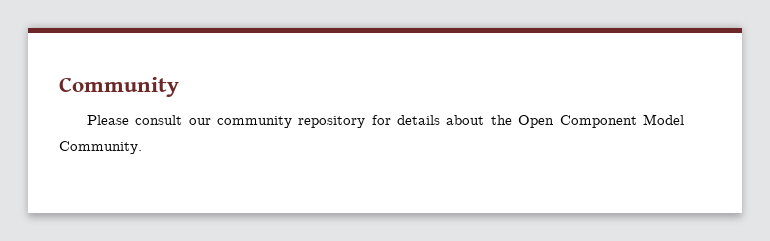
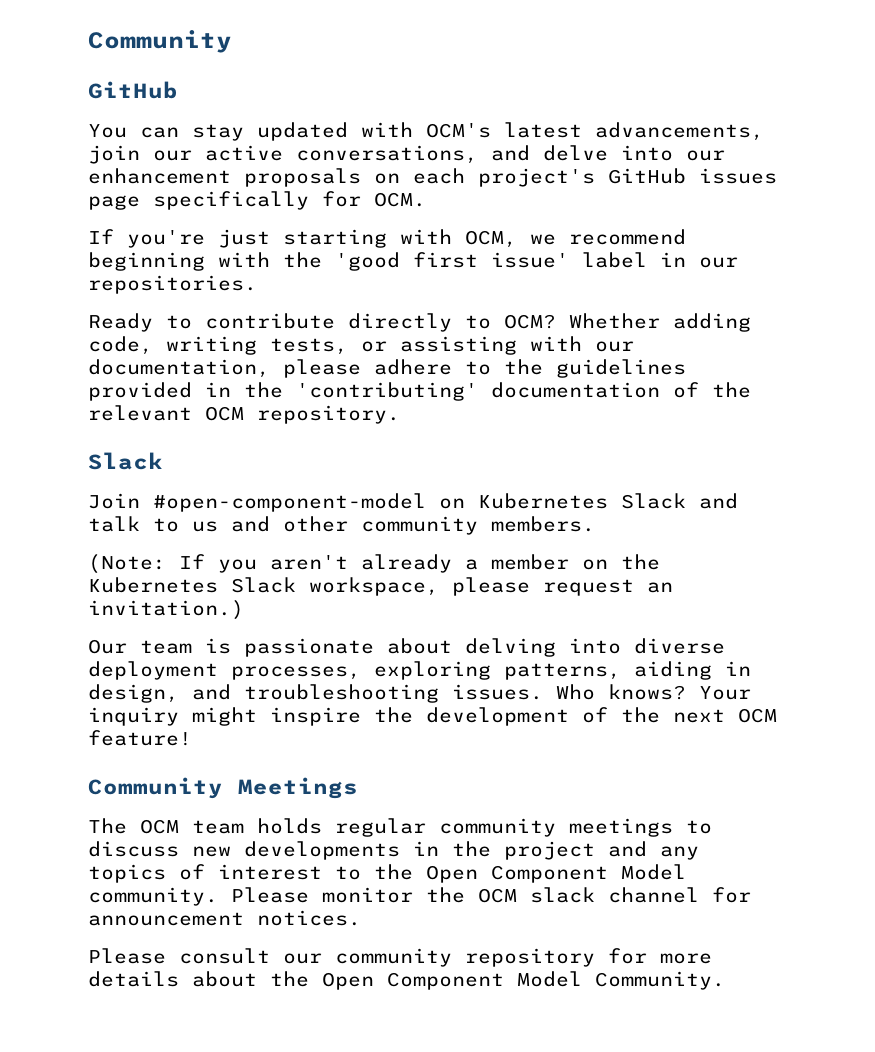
[59,77,179,97] Community -> [88,30,232,53] [88,81,178,99] [88,122,764,141] [88,145,725,164] [88,168,777,187] [88,191,426,210] [88,229,686,248] [88,252,738,271] [88,275,257,294] [88,313,751,332] [88,336,634,355] [88,359,686,378] [88,382,751,401] [88,405,400,424] [88,452,163,470] [88,493,738,512] [88,516,595,535] [88,554,660,574] [88,577,673,596] [88,600,244,620] [88,638,725,657] [88,661,751,680] [88,684,751,703] [88,707,777,726] [88,730,192,746] [88,777,358,799] [88,818,712,837] [88,841,699,860] [88,864,686,883] [88,887,751,906] [88,910,361,926] Community // GitHub // You can stay updated with OCM's latest advancements, join our active conversations, and delve into our enhancement proposals on each project's GitHub issues page specifically for OCM. // If you're just starting with OCM, we recommend beginning with the 'good first issue' label in our repositories. // Ready to contribute directly to OCM? Whether adding code, writing tests, or assisting with our documentation, please adhere to the guidelines provided in the 'contributing' documentation of the relevant OCM repository. // Slack // Join #open-component-model on Kubernetes Slack and talk to us and other community members. // (Note: If you aren't already a member on the Kubernetes Slack workspace, please request an invitation.) // Our team is passionate about delving into diverse deployment processes, exploring patterns, aiding in design, and troubleshooting issues. Who knows? Your inquiry might inspire the development of the next OCM feature! // Community Meetings // The OCM team holds regular community meetings to discuss new developments in the project and any topics of interest to the Open Component Model community. Please monitor the OCM slack channel for announcement notices.
(391, 120) none -> [660,953,712,964] more

